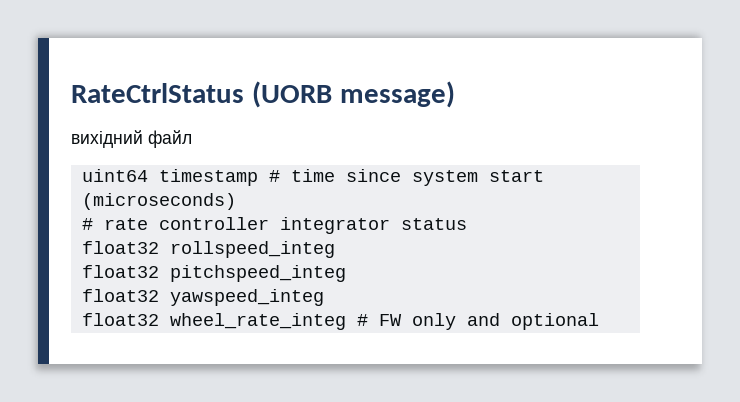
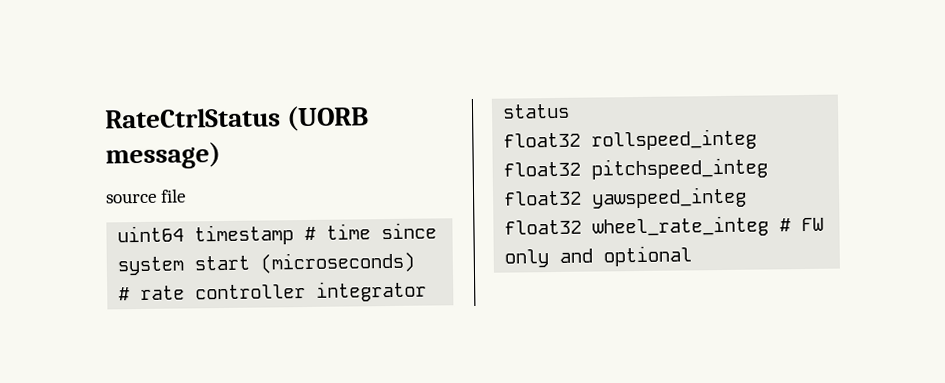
[71,130,192,148] вихідний файл -> [105,188,187,204] source file

